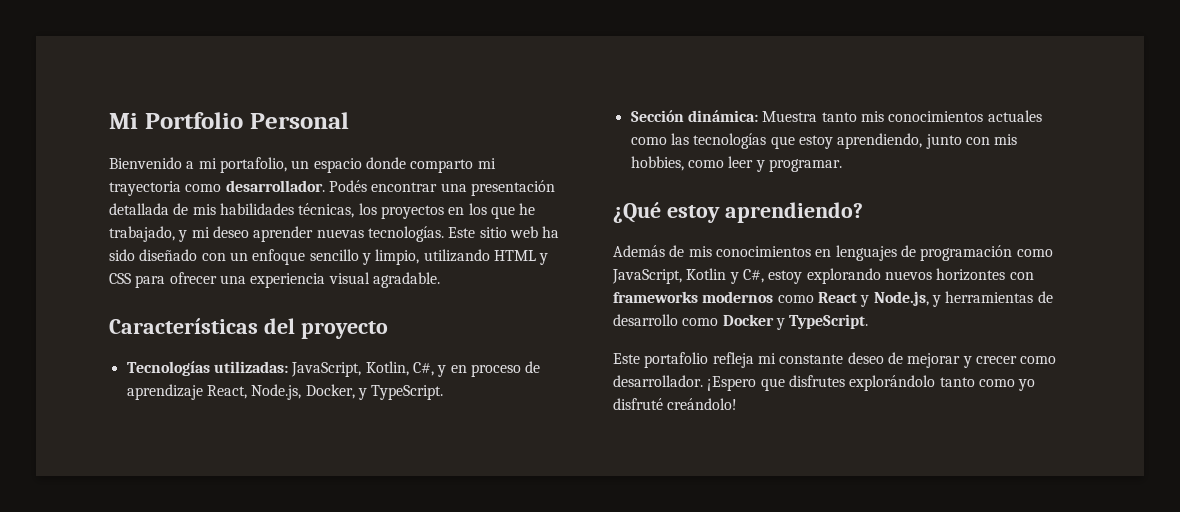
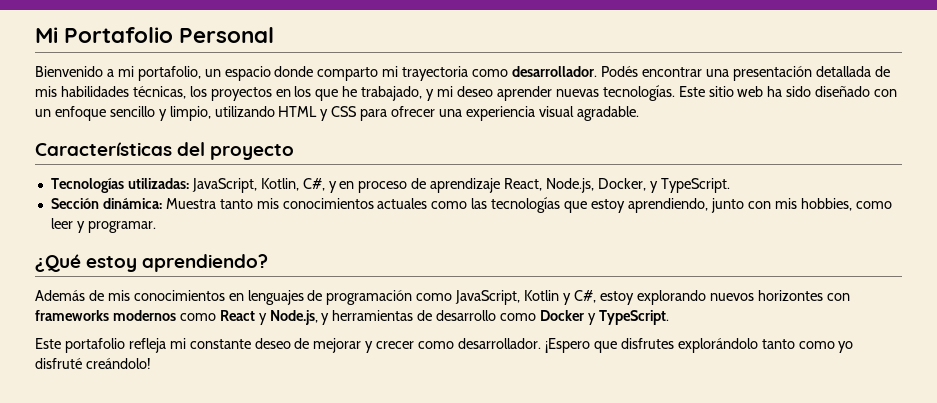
[144,112,243,129] Portfolio -> [64,27,174,43] Portafolio

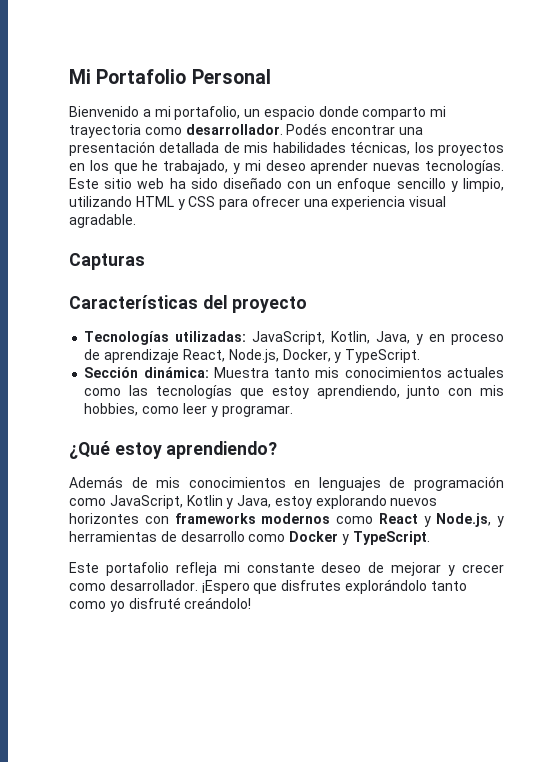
(639, 113) none -> [69,253,145,270] // Capturas
[302,178,325,191] C#, -> [376,331,411,344] Java,
[573,290,596,303] C#, -> [237,495,272,508] Java,

